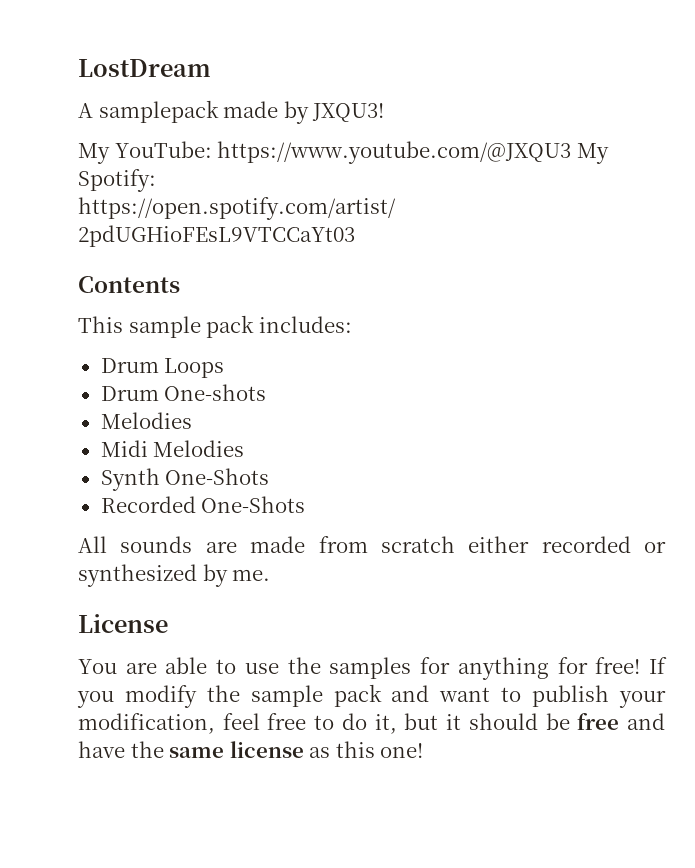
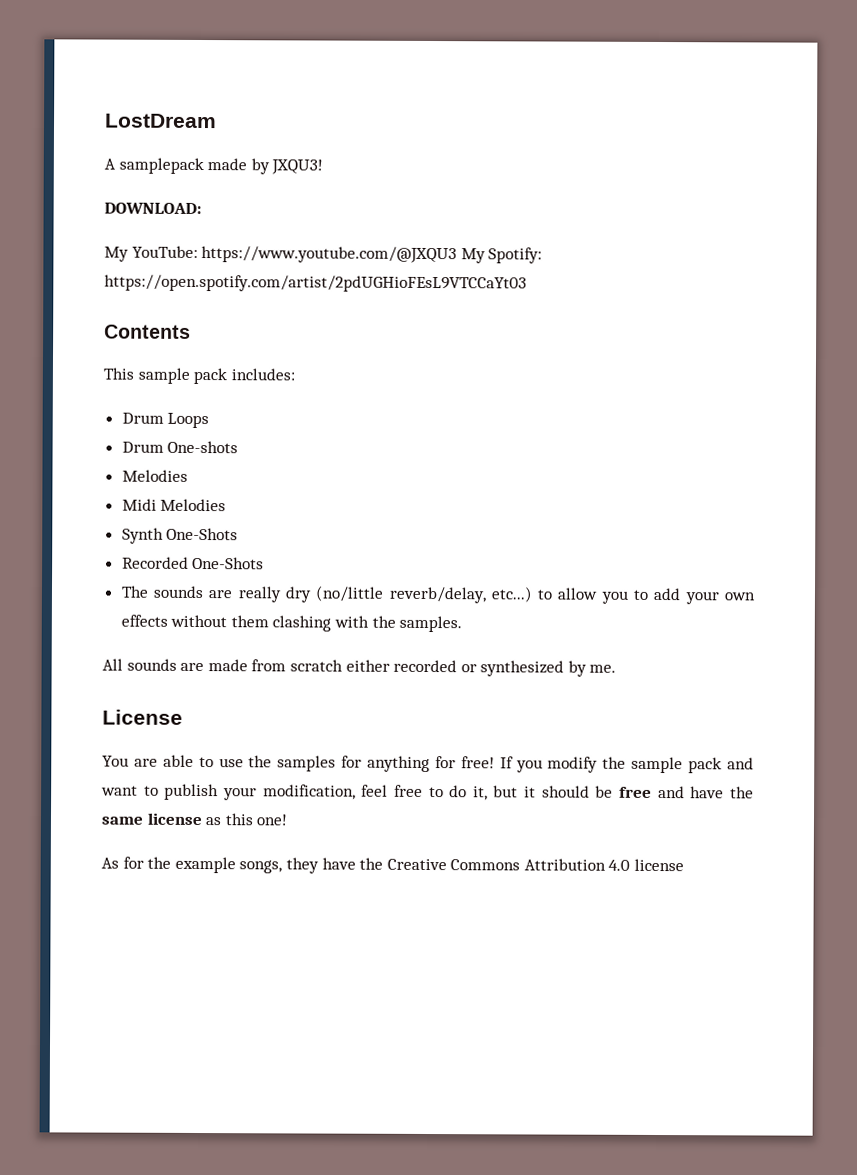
(385, 112) none -> [104,202,202,215] // DOWNLOAD:
(306, 504) none -> [120,585,755,605] [120,614,463,633] // The sounds are really dry (no/little reverb/delay, etc...) to allow you to add your own effects without them clashing with the samples.
(424, 750) none -> [101,856,685,874] // As for the example songs, they have the Creative Commons Attribution 4.0 license

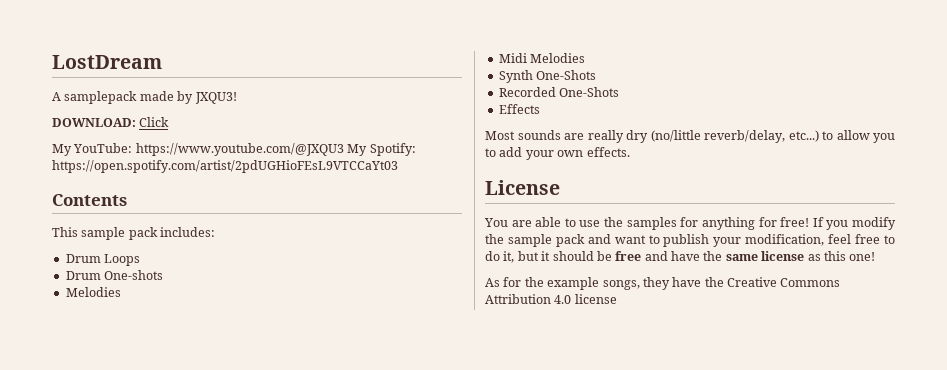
(202, 208) none -> [139,117,170,127] Click
[120,585,149,598] The -> [498,104,540,114] [485,131,515,140] Effects // Most
[120,614,463,633] [102,658,617,677] effects without them clashing with the samples. // All sounds are made from scratch either recorded or synthesized by me. -> [586,147,630,157] effects.

